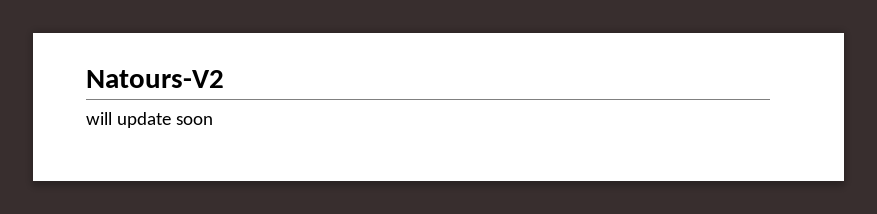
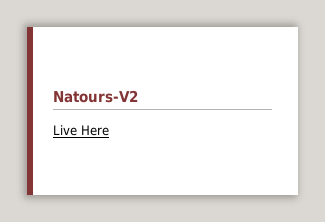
[86,112,213,128] will update soon -> [53,125,109,136] Live Here

